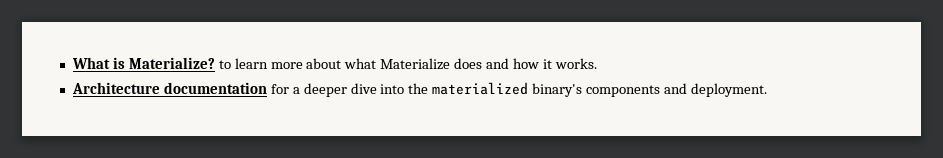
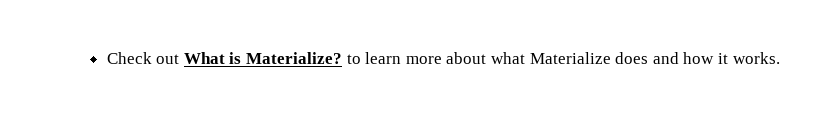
(71, 63) none -> [106,52,180,64] Check out
[71,82,767,97] // Architecture documentation for a deeper dive into the materialized binary's components and deployment. -> (780, 58) none

